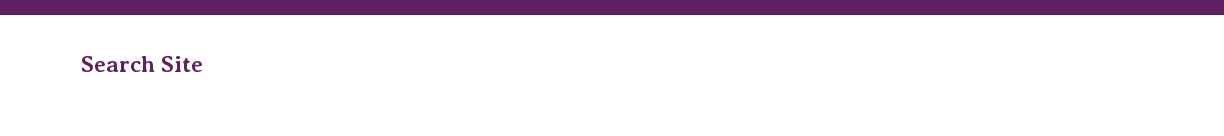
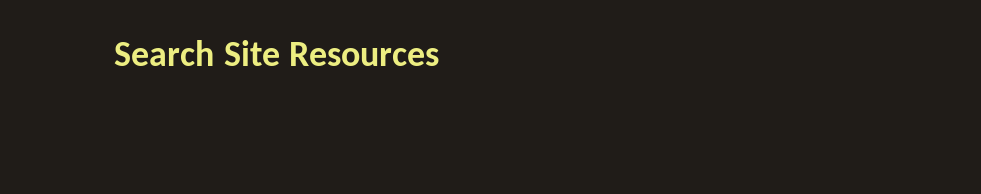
(204, 64) none -> [289,42,440,66] Resources

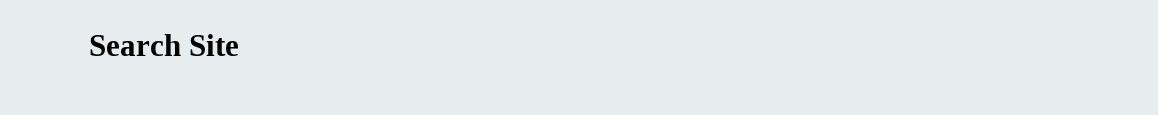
[289,42,440,66] Resources -> (240, 45) none

